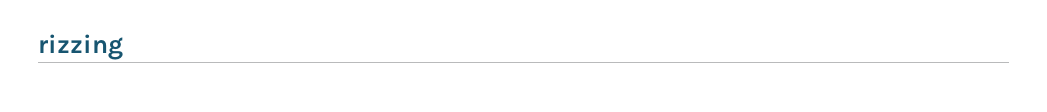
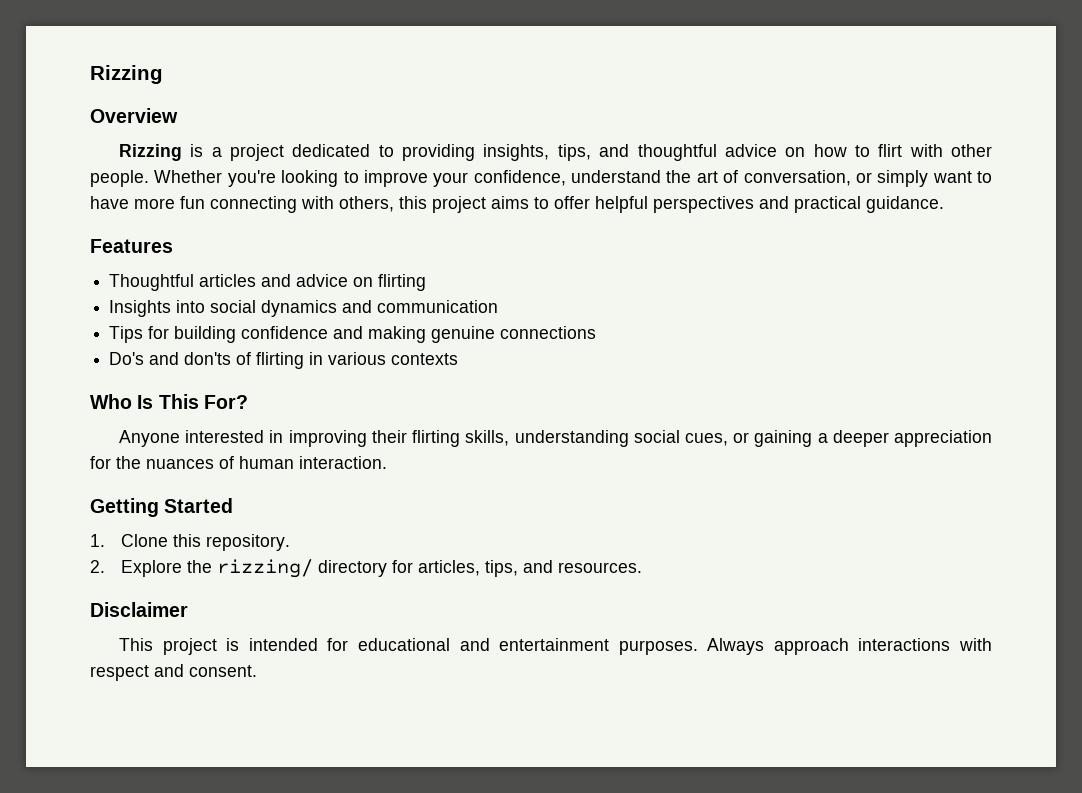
[38,34,123,60] rizzing -> [90,65,163,84] [90,108,178,123] [118,144,993,161] [90,170,992,187] [90,196,944,213] [90,239,173,253] [109,274,427,291] [109,300,499,317] [109,326,597,343] [109,352,459,369] [90,394,248,409] [118,430,992,447] [90,456,387,469] [90,498,234,517] [90,534,290,551] [90,559,642,578] [90,602,188,617] [118,638,992,655] [90,664,257,681] Rizzing // Overview // Rizzing is a project dedicated to providing insights, tips, and thoughtful advice on how to flirt with other people. Whether you're looking to improve your confidence, understand the art of conversation, or simply want to have more fun connecting with others, this project aims to offer helpful perspectives and practical guidance. // Features // Thoughtful articles and advice on flirting // Insights into social dynamics and communication // Tips for building confidence and making genuine connections // Do's and don'ts of flirting in various contexts // Who Is This For? // Anyone interested in improving their flirting skills, understanding social cues, or gaining a deeper appreciation for the nuances of human interaction. // Getting Started // 1. Clone this repository. // 2. Explore the rizzing/ directory for articles, tips, and resources. // Disclaimer // This project is intended for educational and entertainment purposes. Always approach interactions with respect and consent.

